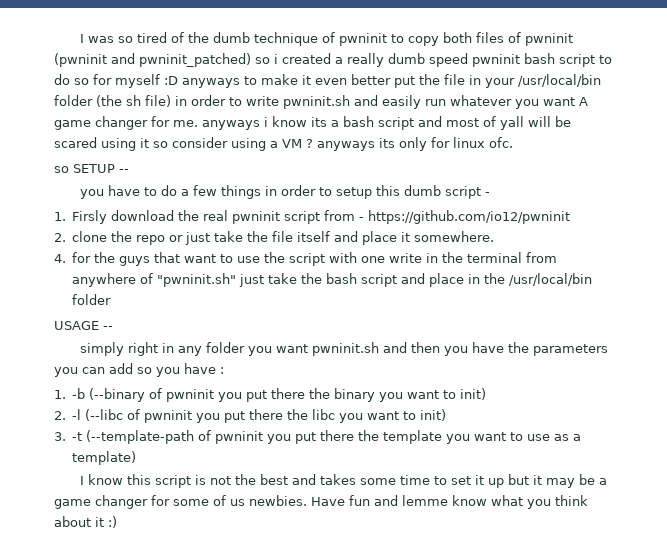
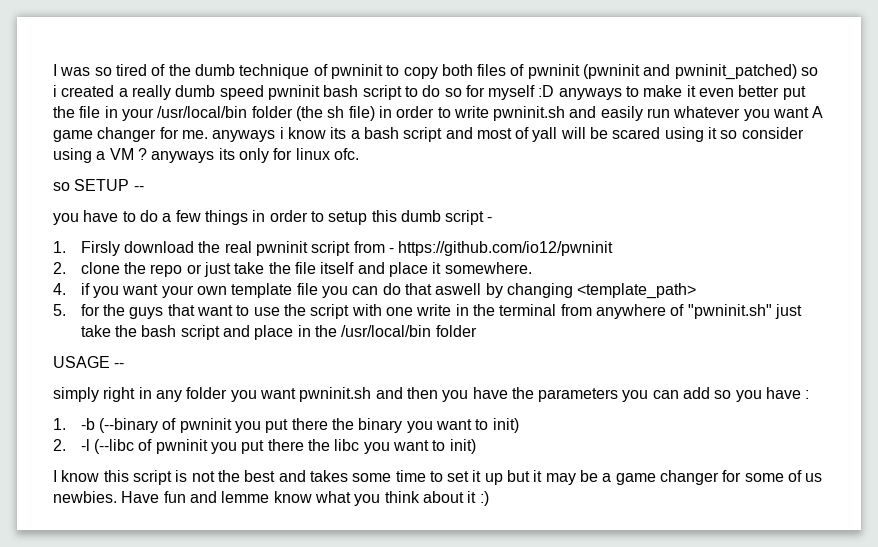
(66, 258) none -> [80,283,697,299] [53,304,66,316] if you want your own template file you can do that aswell by changing <template_path> // 5.
[54,430,582,444] [72,451,137,465] // 3. -t (--template-path of pwninit you put there the template you want to use as a template) -> (476, 446) none

